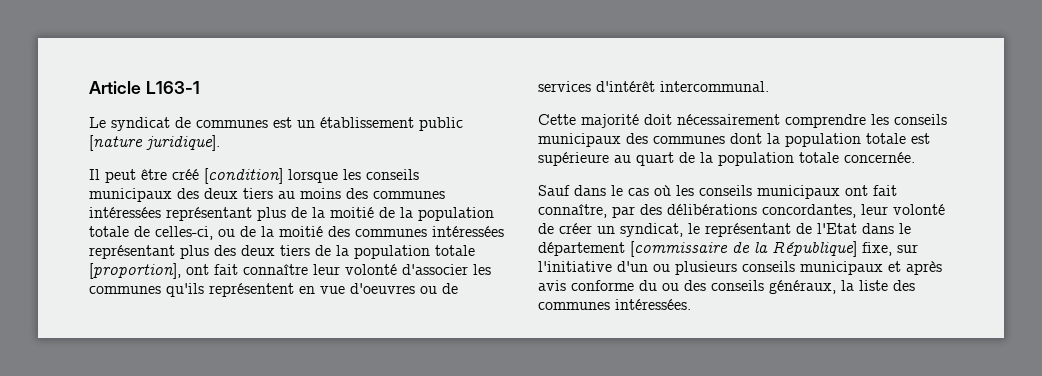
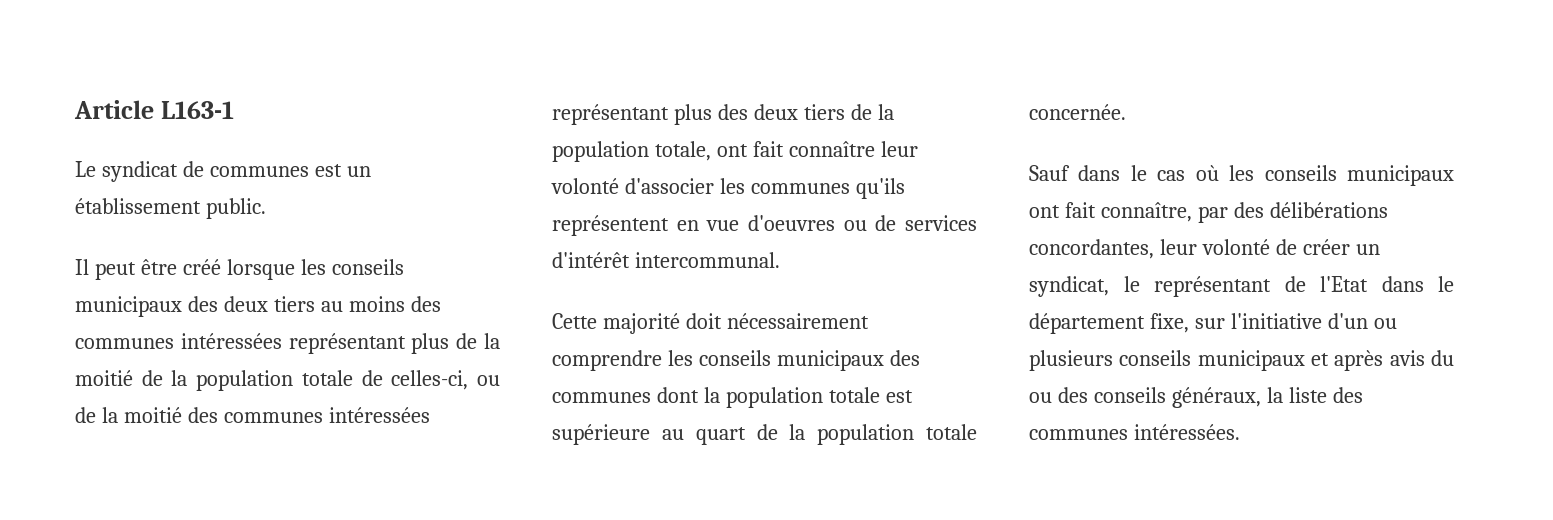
[419,117,463,131] [89,135,220,151] public [nature juridique]. -> [205,198,266,219] public.
[204,168,283,184] [condition] -> (221, 267) none
[435,245,475,256] [89,263,181,279] totale [proportion], -> [654,141,711,161] totale,
[630,241,857,257] [commissaire de la République] -> (1145, 323) none
[571,280,634,291] conforme -> (1425, 358) none

